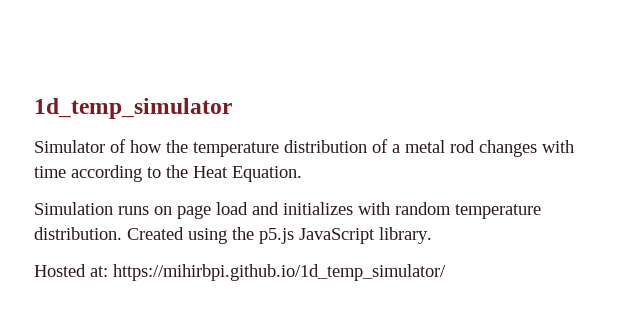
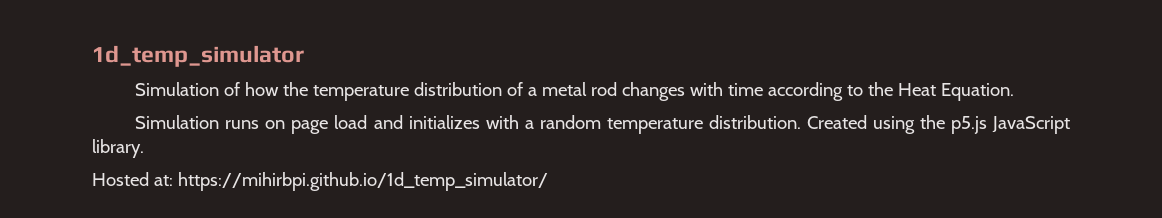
[34,140,105,153] Simulator -> [135,82,220,96] Simulation
(390, 208) none -> [524,120,534,129] a

